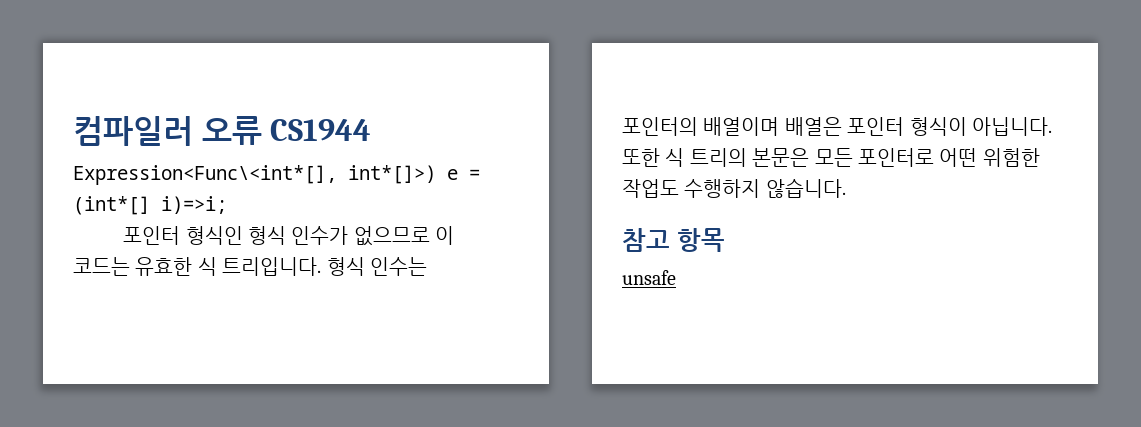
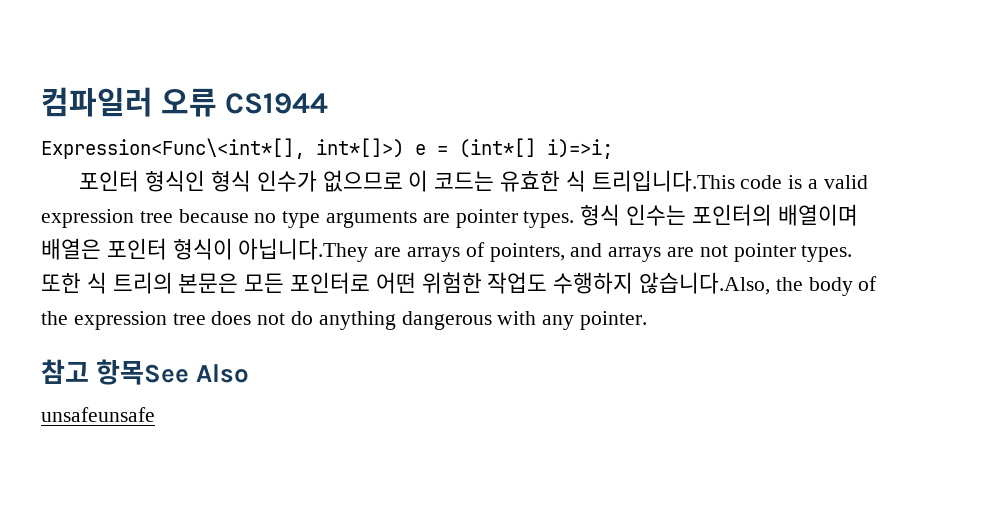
[222,257,322,276] 트리입니다. -> [591,170,868,192] [41,209,575,228] 트리입니다.This code is a valid expression tree because no type arguments are pointer types.
[972,117,1052,136] 아닙니다. -> [238,238,853,262] 아닙니다.They are arrays of pointers, and arrays are not pointer types.
[765,178,846,198] [622,228,725,252] [622,270,676,285] 않습니다. // 참고 항목 // unsafe -> [639,272,878,296] [41,311,648,330] [41,359,250,385] [41,407,155,422] 않습니다.Also, the body of the expression tree does not do anything dangerous with any pointer. // 참고 항목See Also // unsafeunsafe

